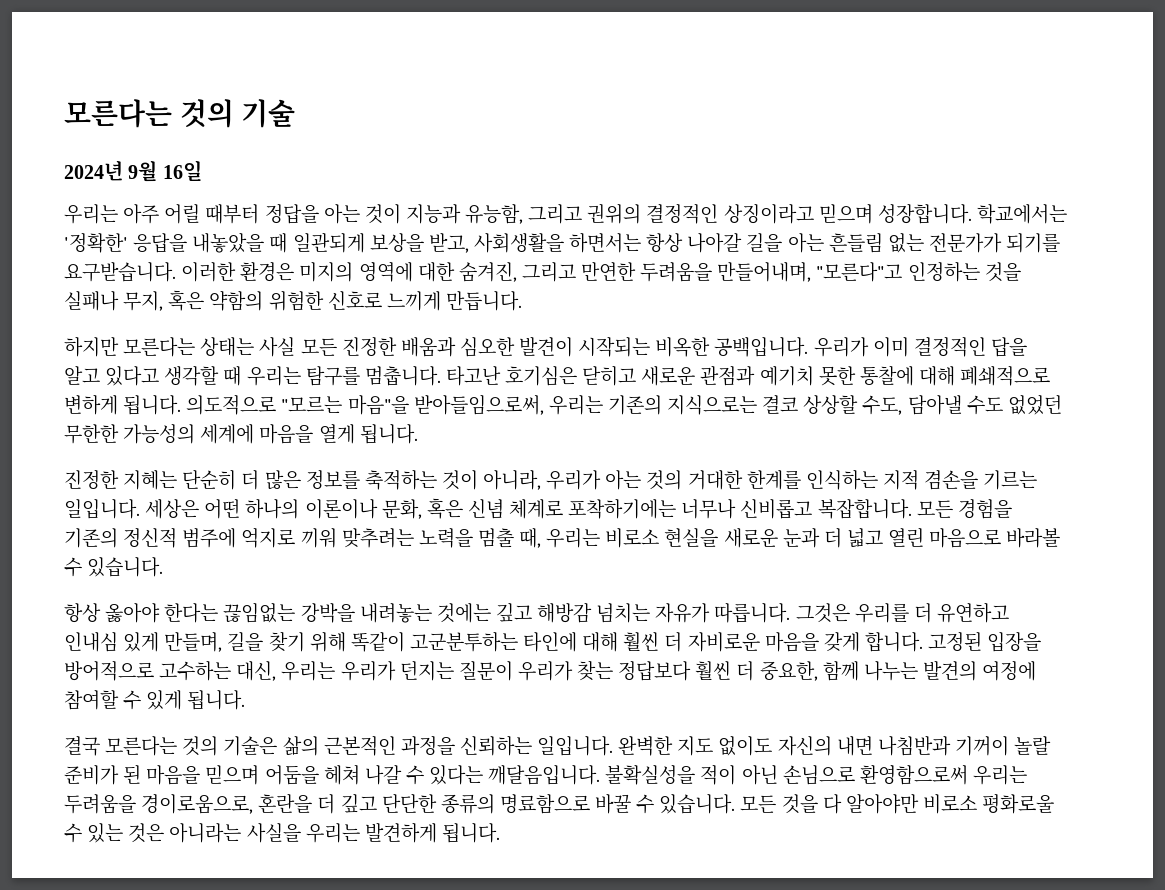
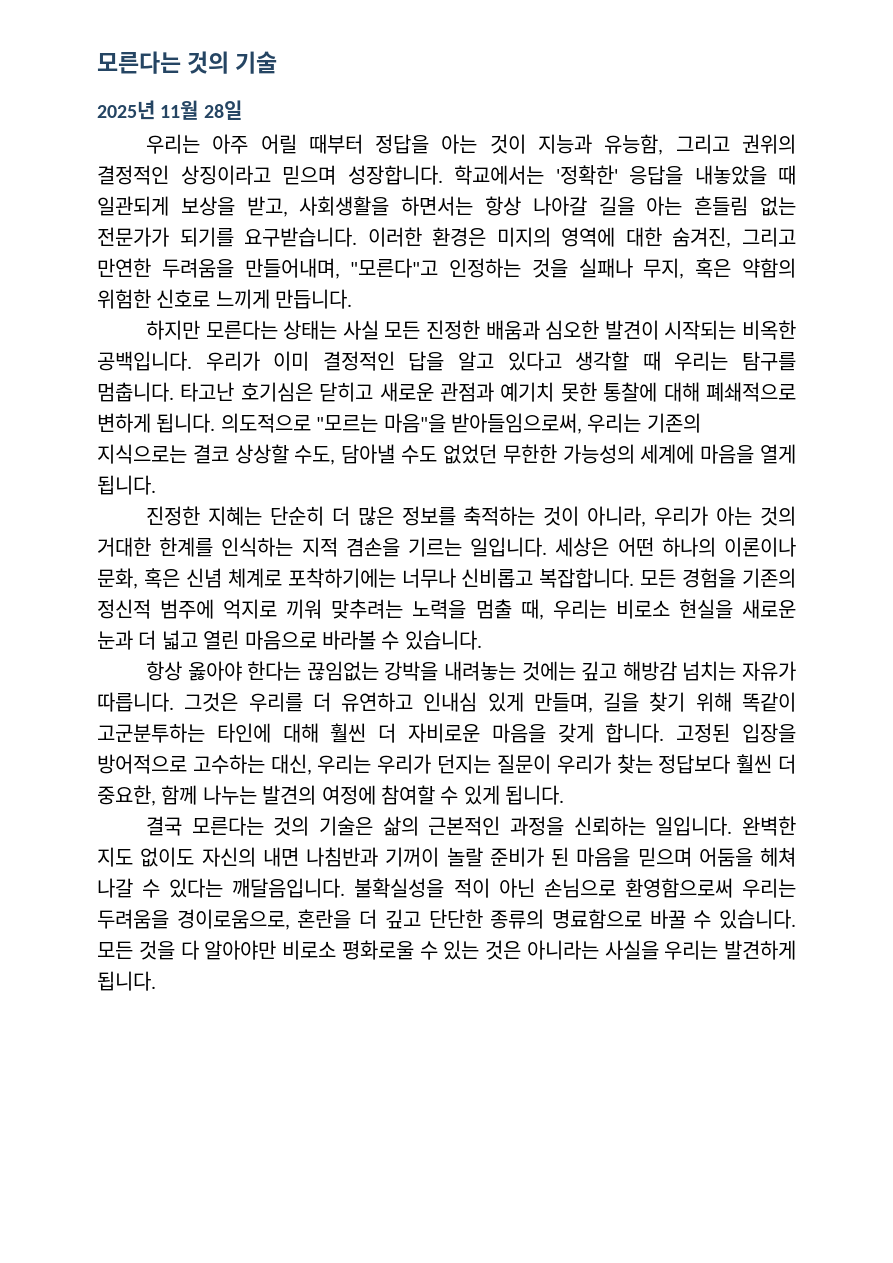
[64,160,202,182] 2024년 9월 16일 -> [97,100,242,120] 2025년 11월 28일

